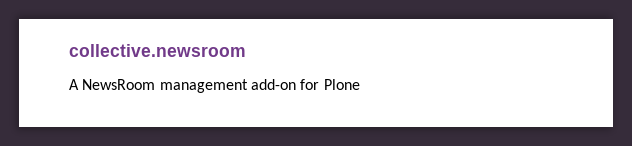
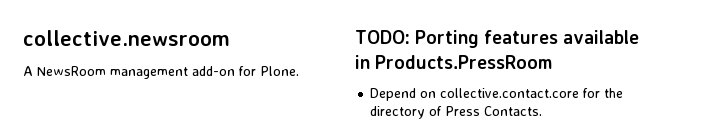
[323,79,360,90] Plone -> [260,66,299,76] [355,30,640,48] [355,55,553,69] [370,88,624,101] [370,106,543,119] Plone. // TODO: Porting features available in Products.PressRoom // Depend on collective.contact.core for the directory of Press Contacts.

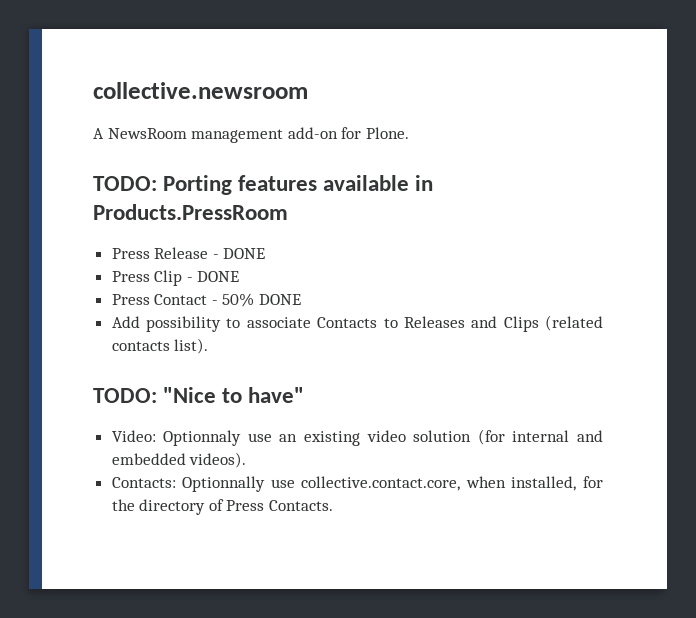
[370,88,580,101] Depend on collective.contact.core -> [111,247,266,259] [111,270,240,286] [111,293,302,307] [111,315,603,332] [111,338,209,354] [93,387,305,403] [111,429,604,446] [111,452,247,468] [111,476,577,492] Press Release - DONE // Press Clip - DONE // Press Contact - 50% DONE // Add possibility to associate Contacts to Releases and Clips (related contacts list). // TODO: "Nice to have" // Video: Optionnaly use an existing video solution (for internal and embedded videos). // Contacts: Optionnally use collective.contact.core, when installed,

